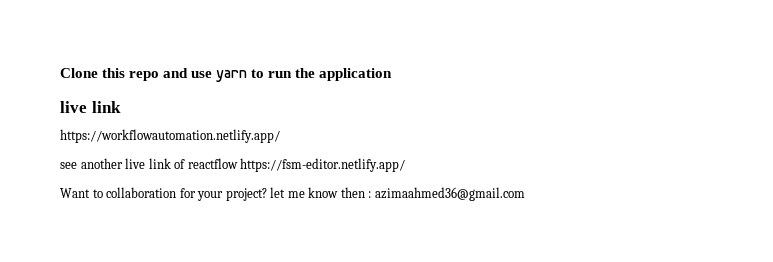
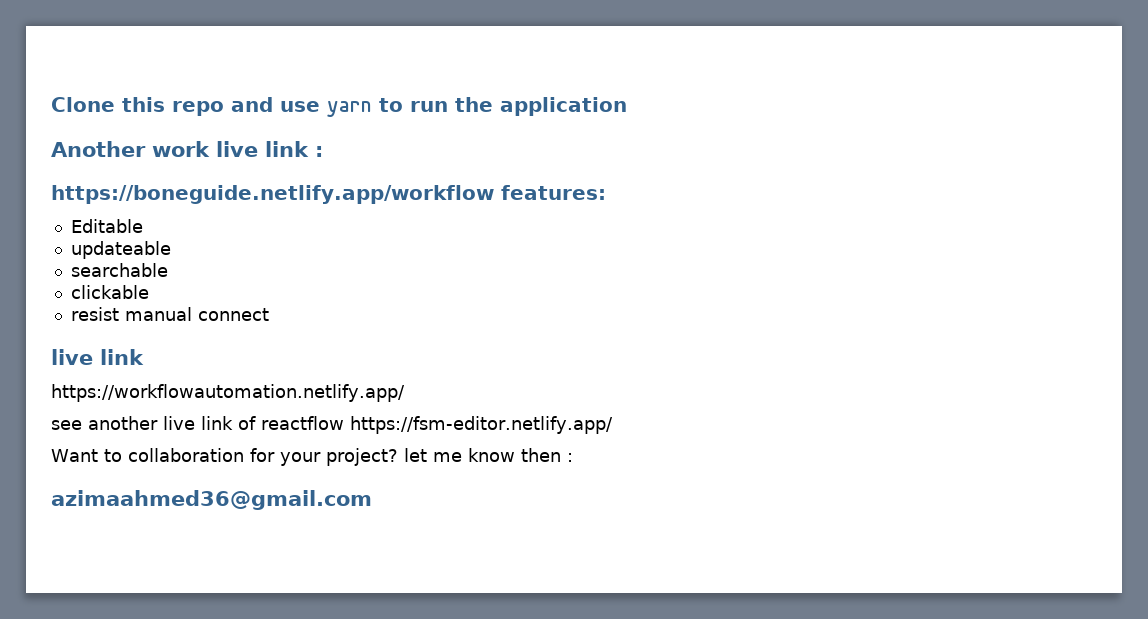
(393, 74) none -> [51,141,323,157] [51,185,606,204] [70,219,143,233] [70,241,171,259] [70,263,168,277] [70,285,149,299] [70,307,269,321] // Another work live link : // https://boneguide.netlify.app/workflow features: // Editable // updateable // searchable // clickable // resist manual connect
(372, 194) none -> (573, 457) //

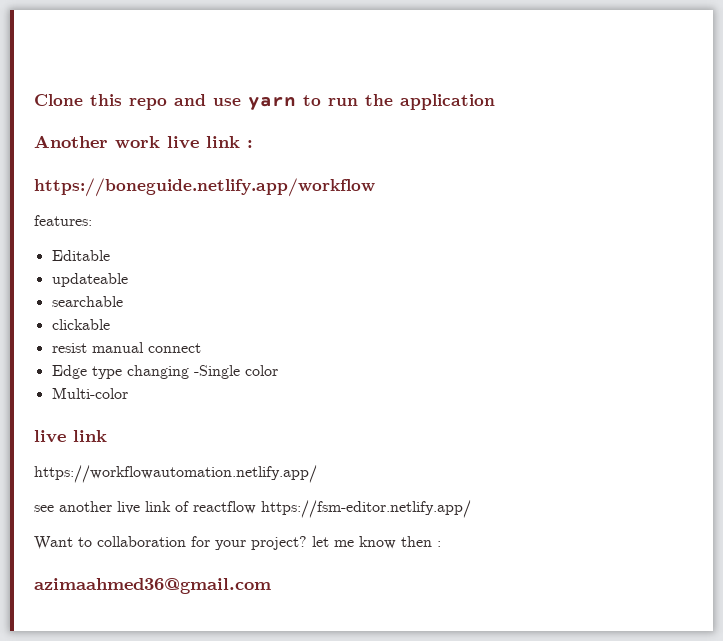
(494, 194) none -> (375, 187) //
(269, 314) none -> [51,365,278,379] [51,387,128,399] // Edge type changing -Single color // Multi-color

